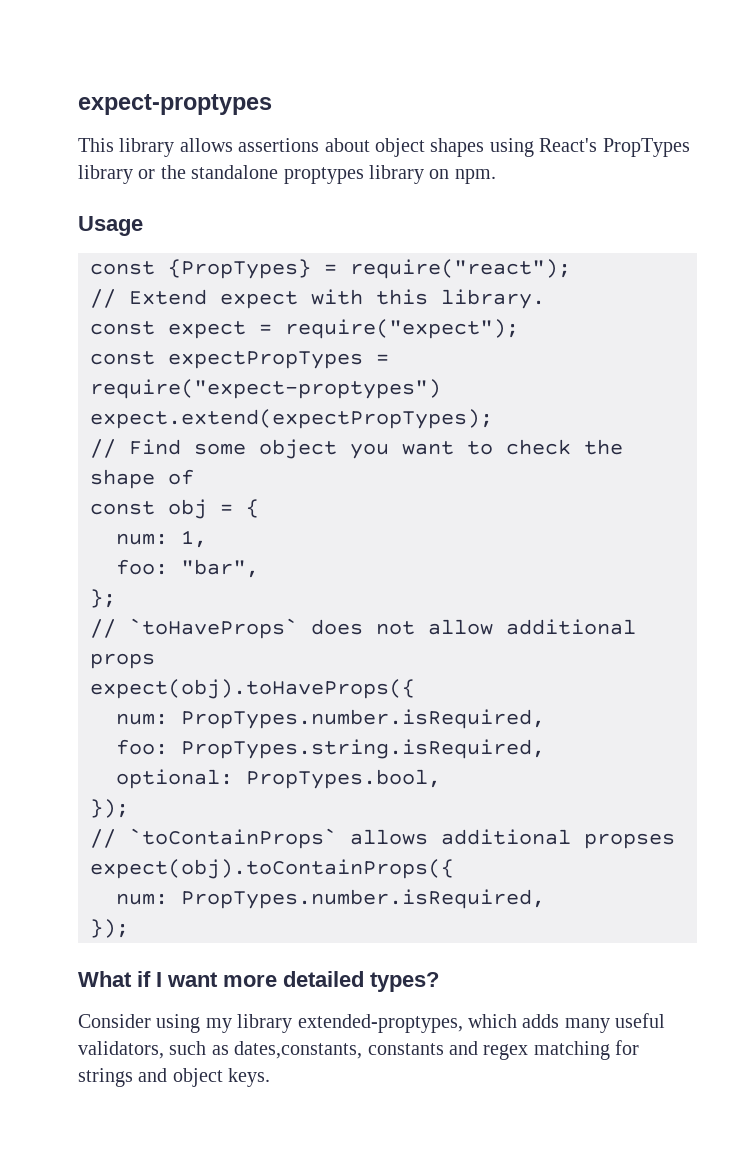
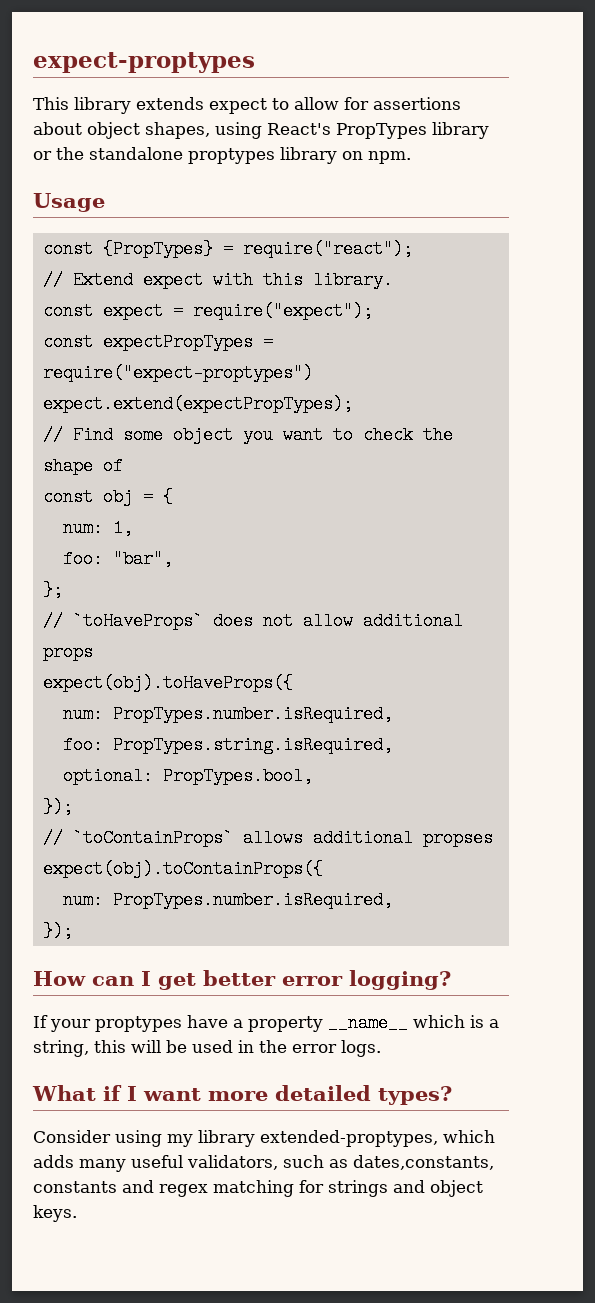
[179,138,233,152] allows -> [136,97,369,114] extends expect to allow for
[430,138,485,157] shapes -> [145,122,210,139] shapes,
(129, 928) none -> [33,970,451,990] [33,1014,499,1032] [33,1040,381,1057] // How can I get better error logging? // If your proptypes have a property __name__ which is a string, this will be used in the error logs.

